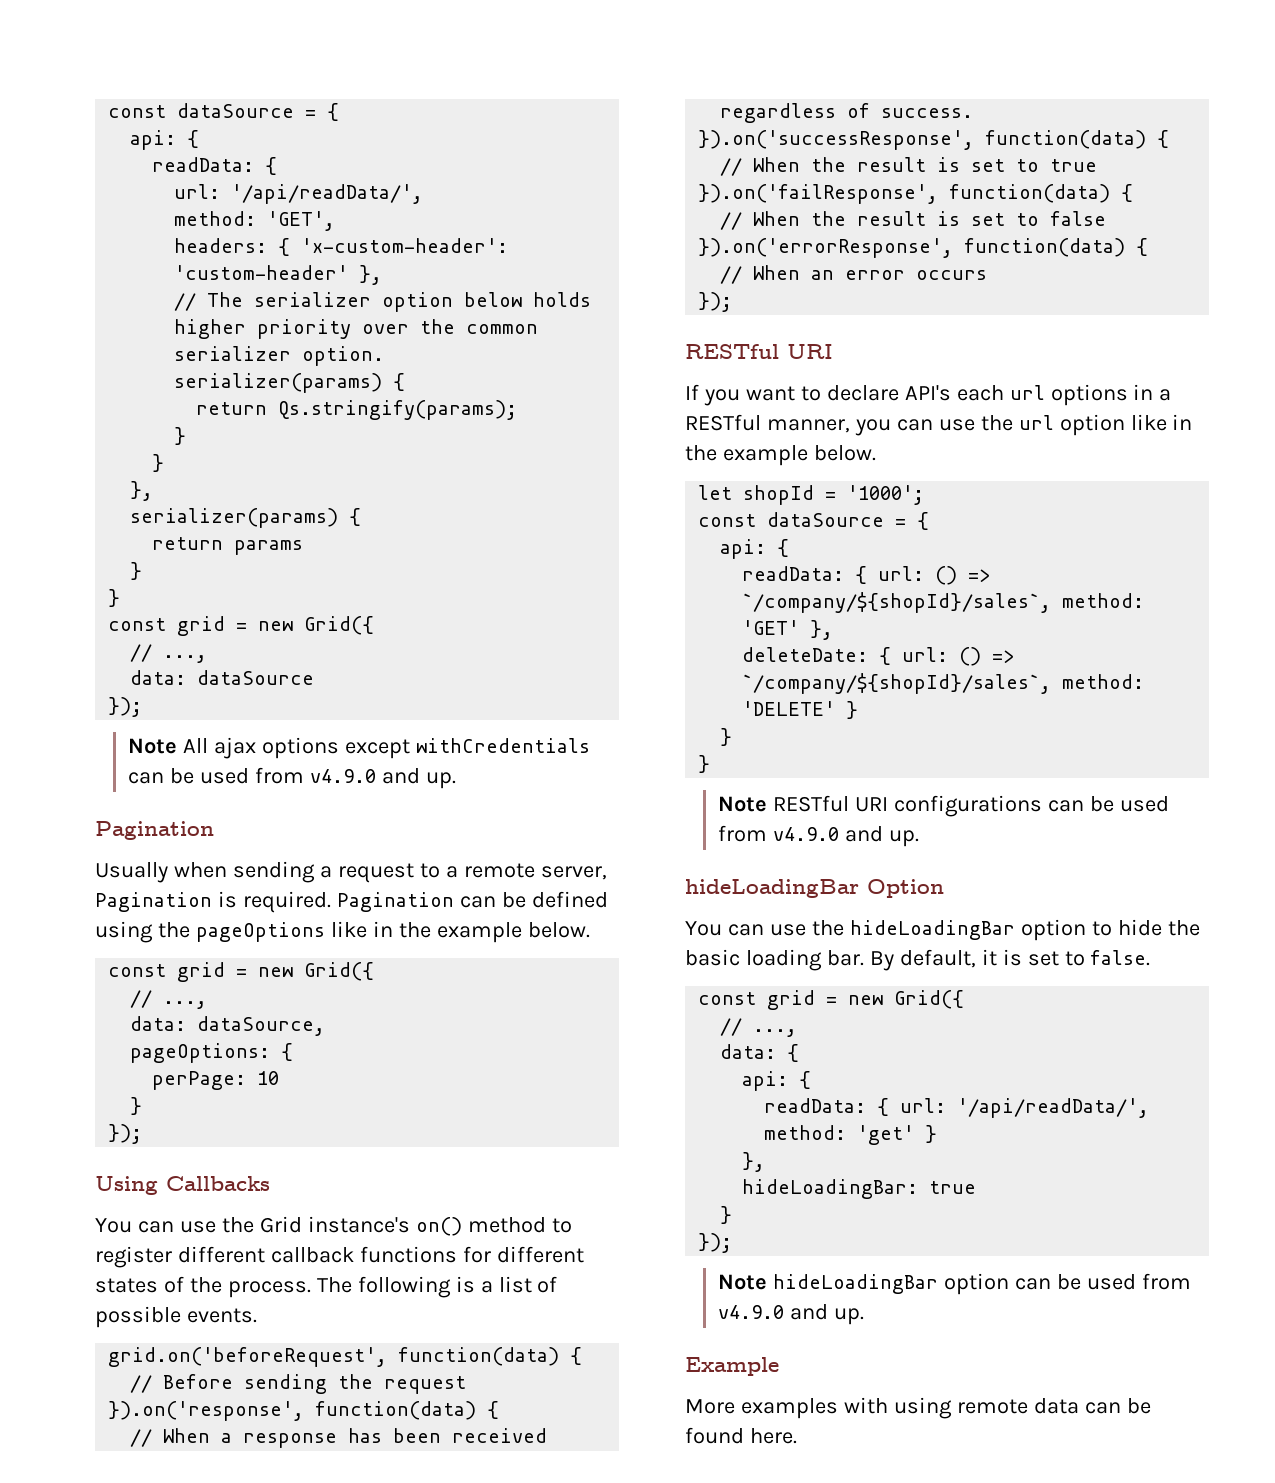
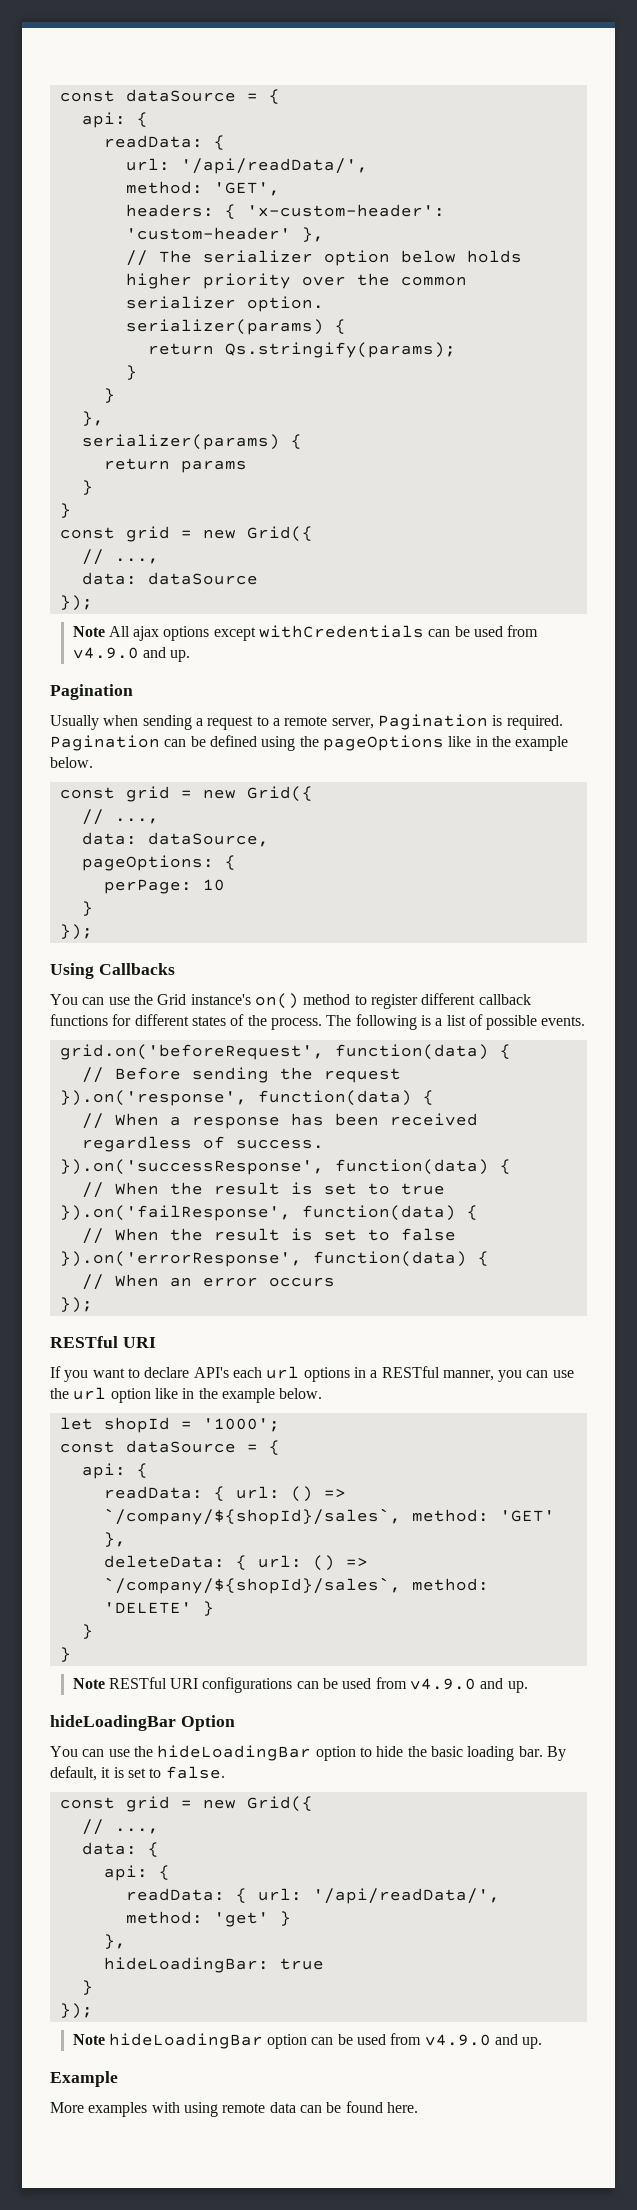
[742,647,869,662] deleteDate: -> [103,1555,225,1568] deleteData:

